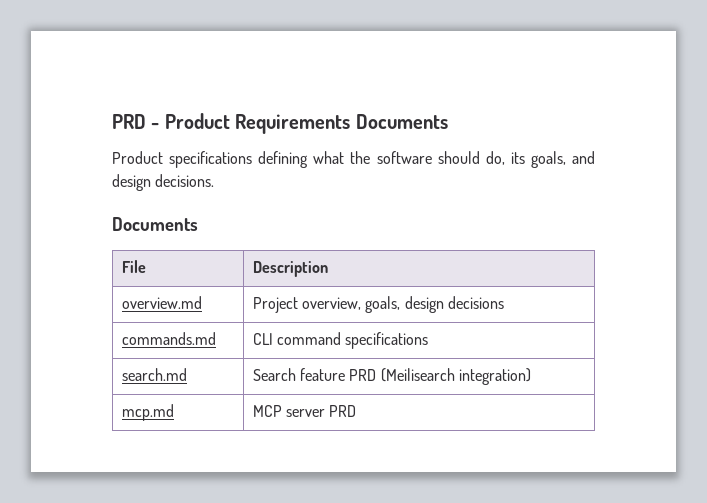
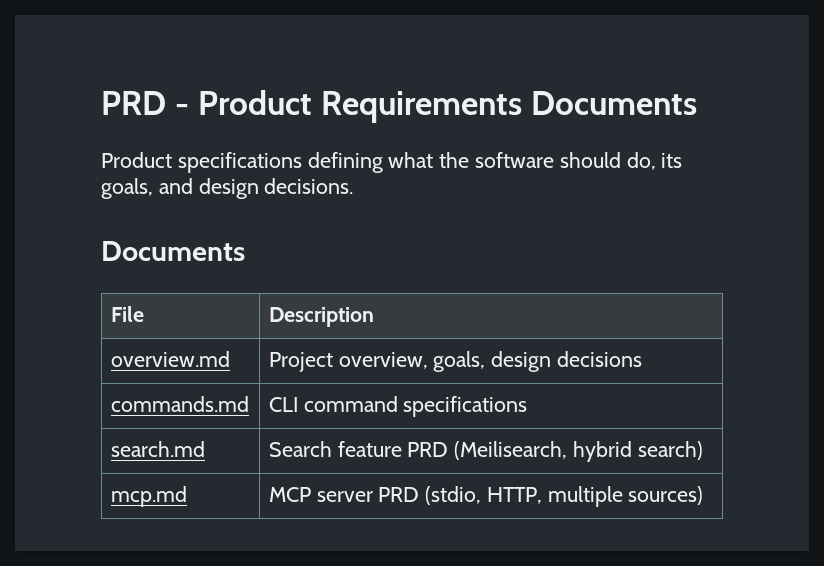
[380,368,532,385] (Meilisearch integration) -> [454,441,703,462] (Meilisearch, hybrid search)
(357, 411) none -> [425,486,704,507] (stdio, HTTP, multiple sources)

